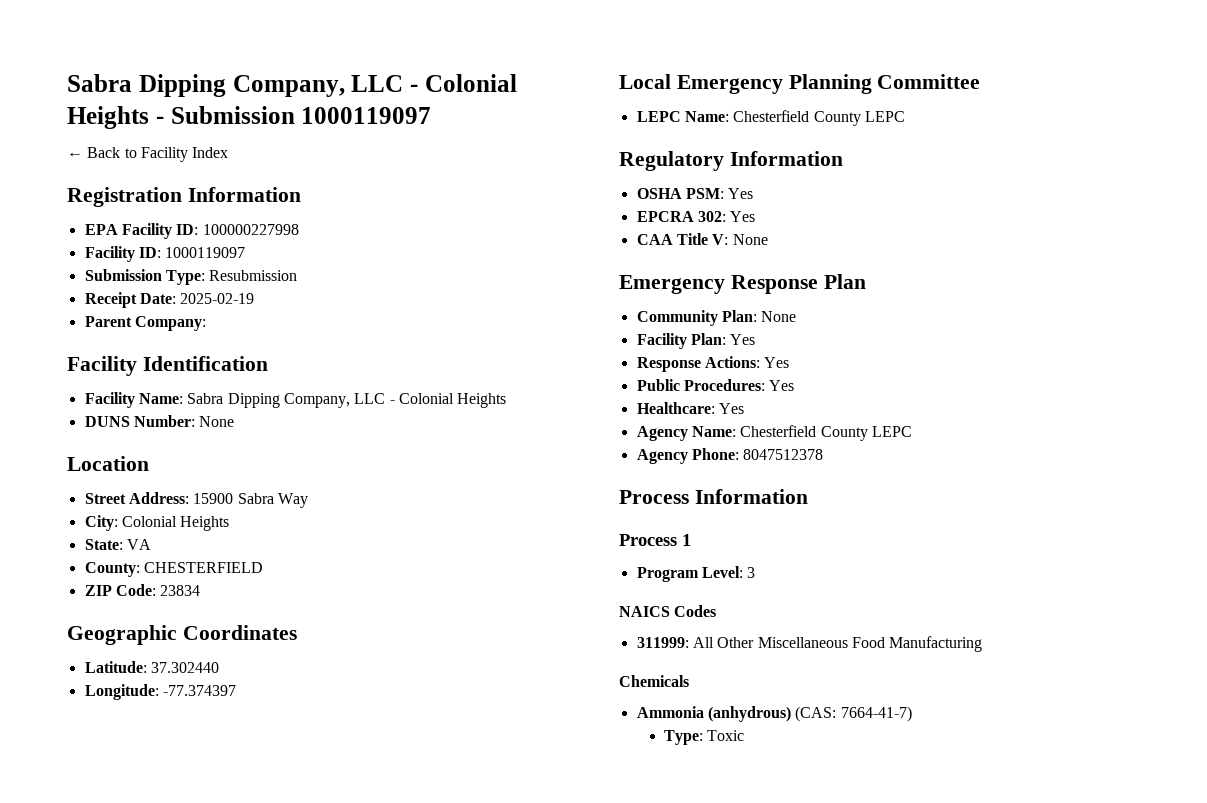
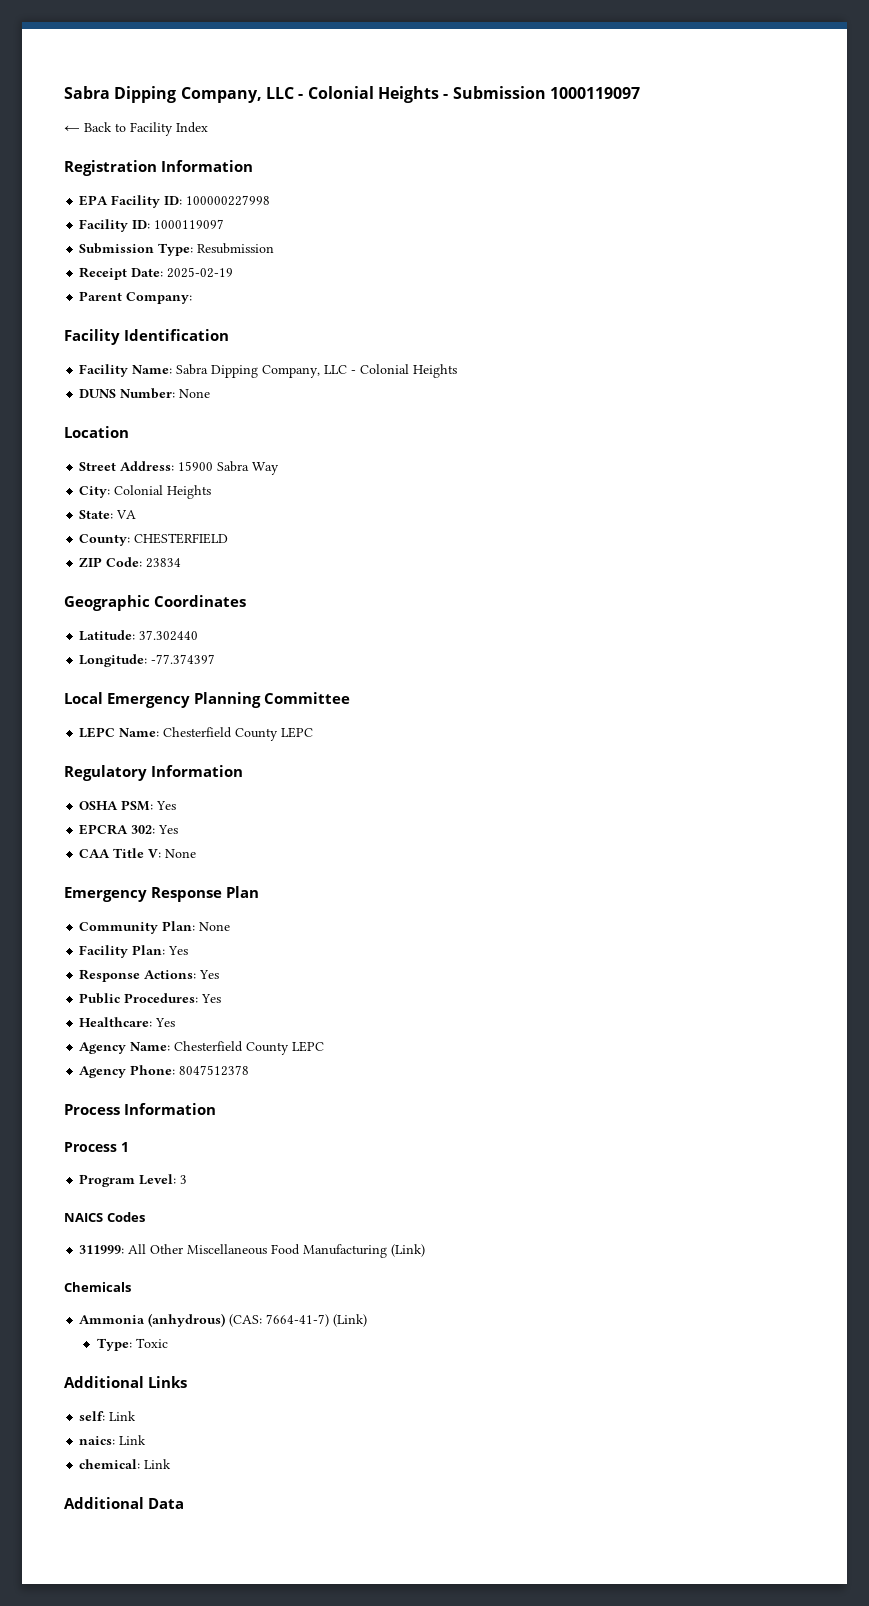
(983, 644) none -> [391,1244,426,1257] (Link)
(912, 714) none -> [333,1314,368,1327] (Link)
(745, 735) none -> [64,1376,188,1388] [79,1411,137,1421] [79,1435,147,1445] [79,1459,172,1469] [64,1497,185,1509] // Additional Links // self: Link // naics: Link // chemical: Link // Additional Data

